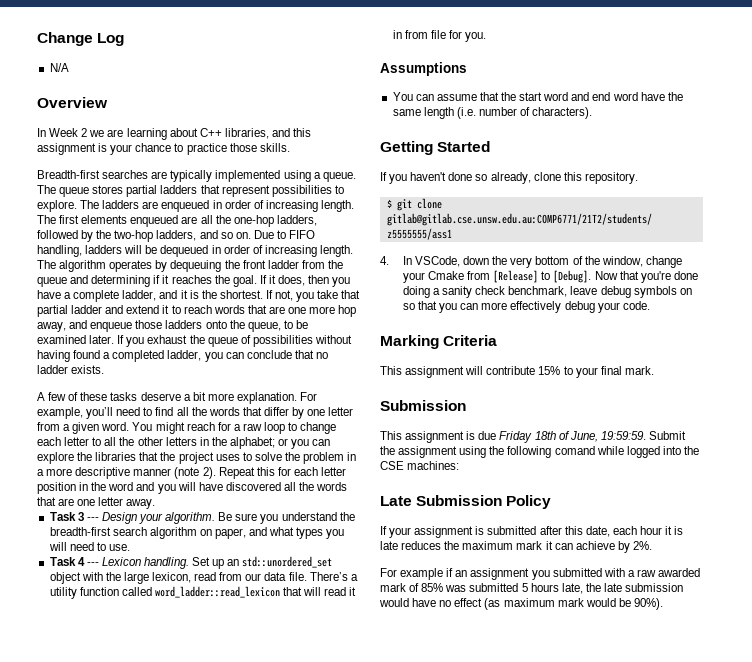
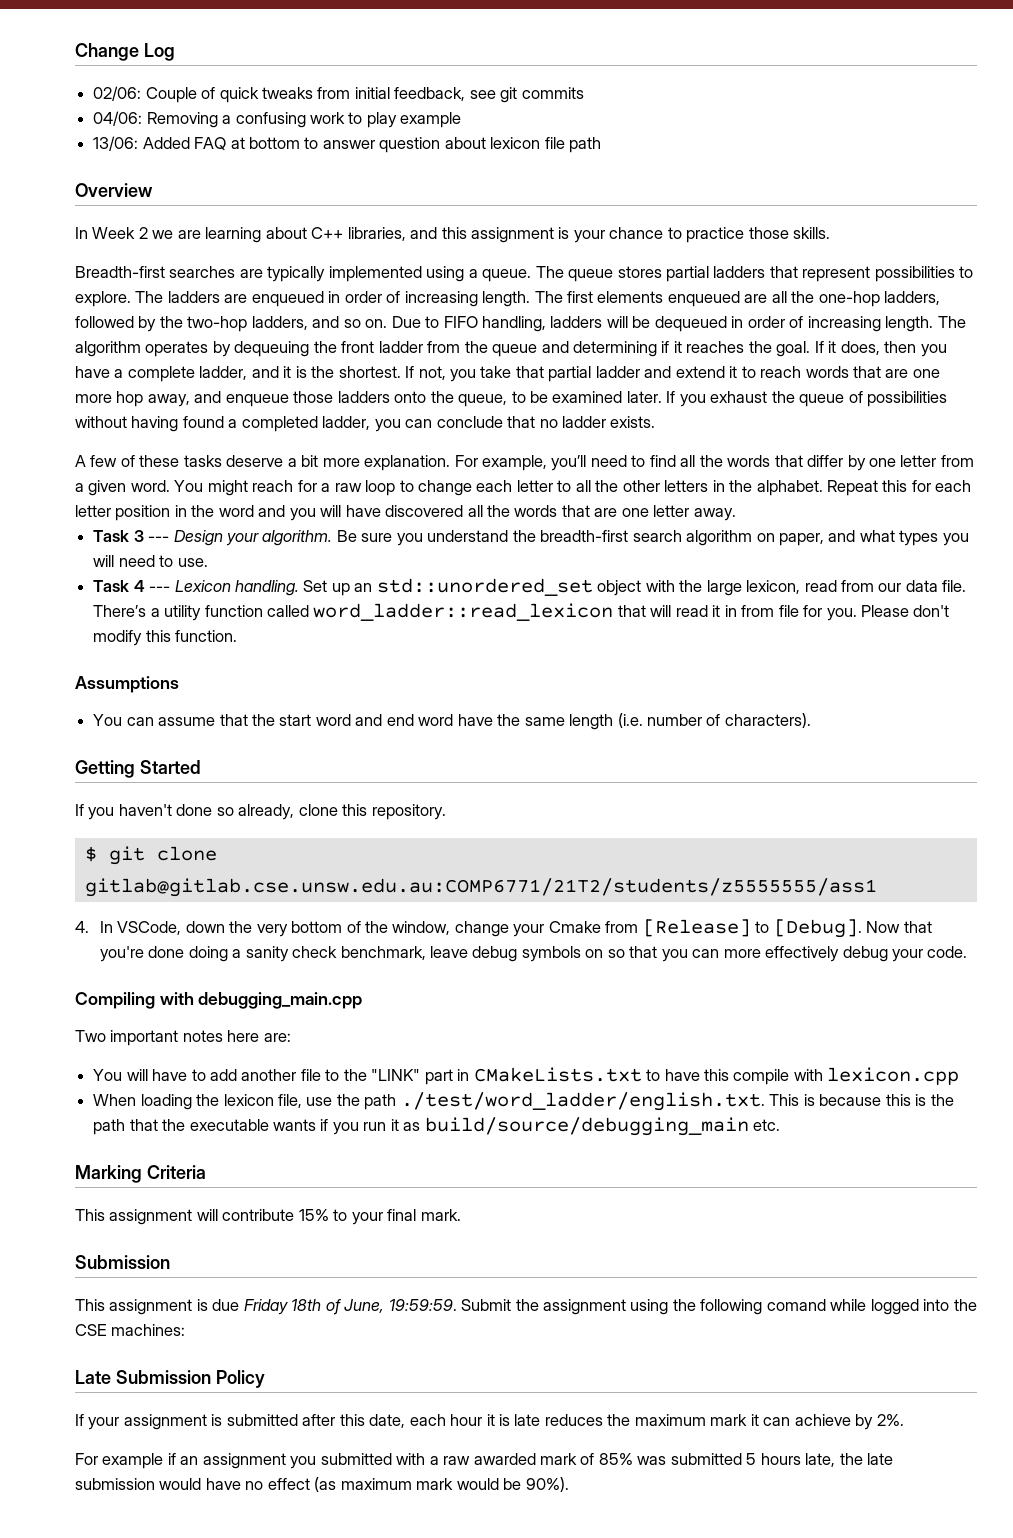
[49,63,69,72] N/A -> [93,86,584,103] [93,111,462,128] [93,136,602,153] 02/06: Couple of quick tweaks from initial feedback, see git commits // 04/06: Removing a confusing work to play example // 13/06: Added FAQ at bottom to answer question about lexicon file path
[229,437,331,449] [37,452,357,464] [37,467,216,479] alphabet; or you can explore the libraries that the project uses to solve the problem in a more descriptive manner (note 2). -> [756,480,823,496] alphabet.
(487, 37) none -> [860,605,950,617] [93,630,238,646] Please don't modify this function.
(650, 305) none -> [75,992,363,1009] [75,1030,291,1046] [93,1067,960,1085] [93,1092,954,1111] [93,1117,781,1136] // Compiling with debugging_main.cpp // Two important notes here are: // You will have to add another file to the "LINK" part in CMakeLists.txt to have this compile with lexicon.cpp // When loading the lexicon file, use the path ./test/word_ladder/english.txt. This is because this is the path that the executable wants if you run it as build/source/debugging_main etc.

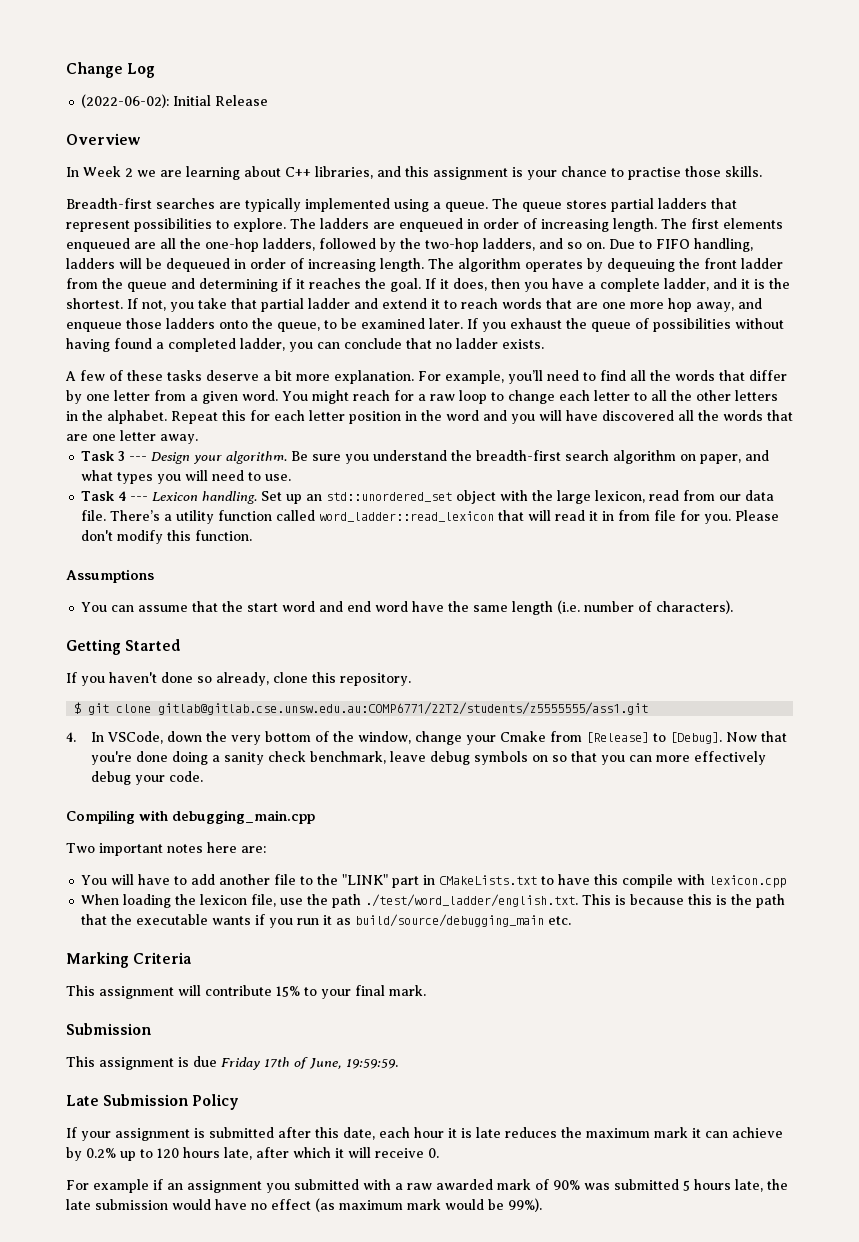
[93,86,584,103] [93,111,462,128] [93,136,602,153] 02/06: Couple of quick tweaks from initial feedback, see git commits // 04/06: Removing a confusing work to play example // 13/06: Added FAQ at bottom to answer question about lexicon file path -> [81,94,269,108] (2022-06-02): Initial Release
[686,227,745,243] practice -> [628,167,681,180] practise
[84,878,877,897] gitlab@gitlab.cse.unsw.edu.au:COMP6771/21T2/students/z5555555/ass1 -> [158,702,649,715] gitlab@gitlab.cse.unsw.edu.au:COMP6771/22T2/students/z5555555/ass1.git
[291,1299,322,1311] 18th -> [264,1057,290,1068] 17th
[461,1299,977,1315] [75,1324,186,1336] Submit the assignment using the following comand while logged into the CSE machines: -> (398, 1064) none
[876,1414,904,1426] 2%. -> [86,1147,439,1161] 0.2% up to 120 hours late, after which it will receive 0.
[598,1453,633,1465] 85% -> [553,1180,580,1190] 90%
[525,1477,569,1492] 90%). -> [508,1198,542,1212] 99%).

